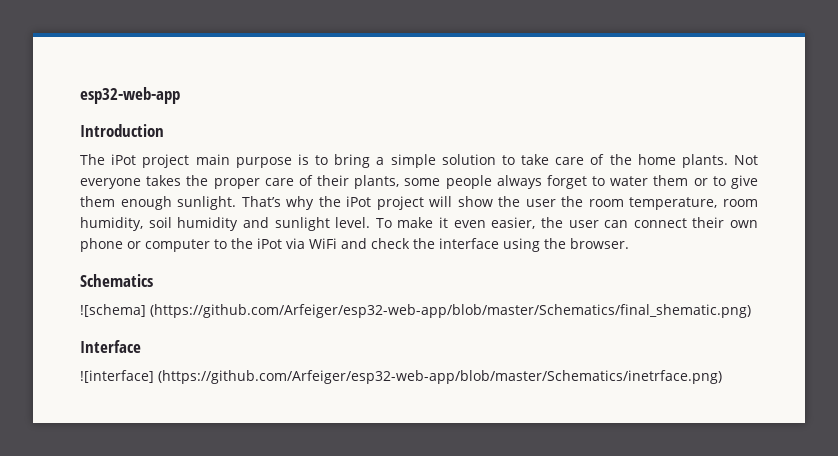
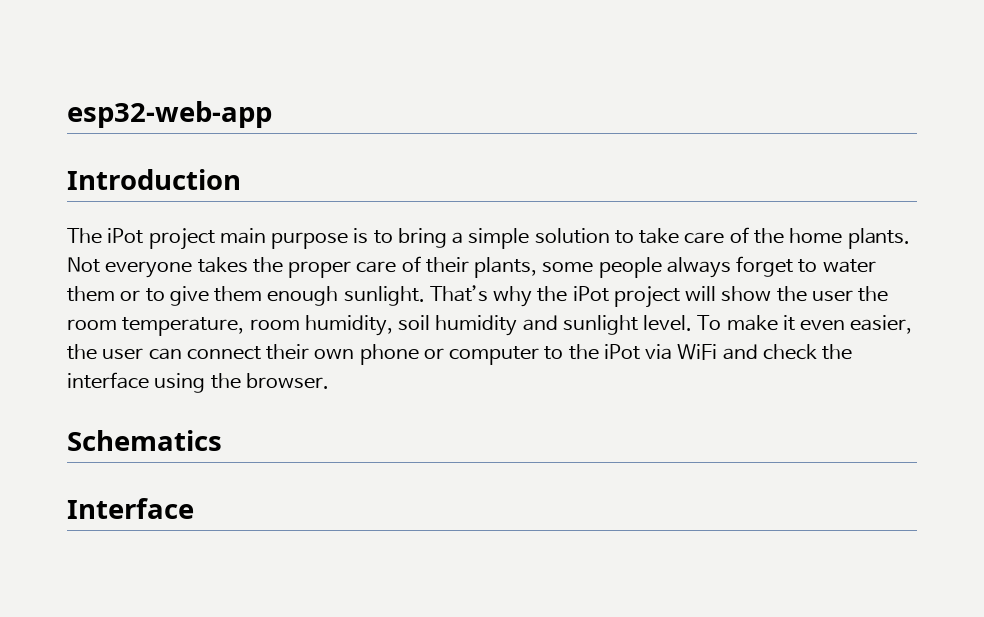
[80,304,751,318] // ![schema] (https://github.com/Arfeiger/esp32-web-app/blob/master/Schematics/final_shematic.png) -> (222, 440) none
[80,370,722,384] // ![interface] (https://github.com/Arfeiger/esp32-web-app/blob/master/Schematics/inetrface.png) -> (194, 508) none

